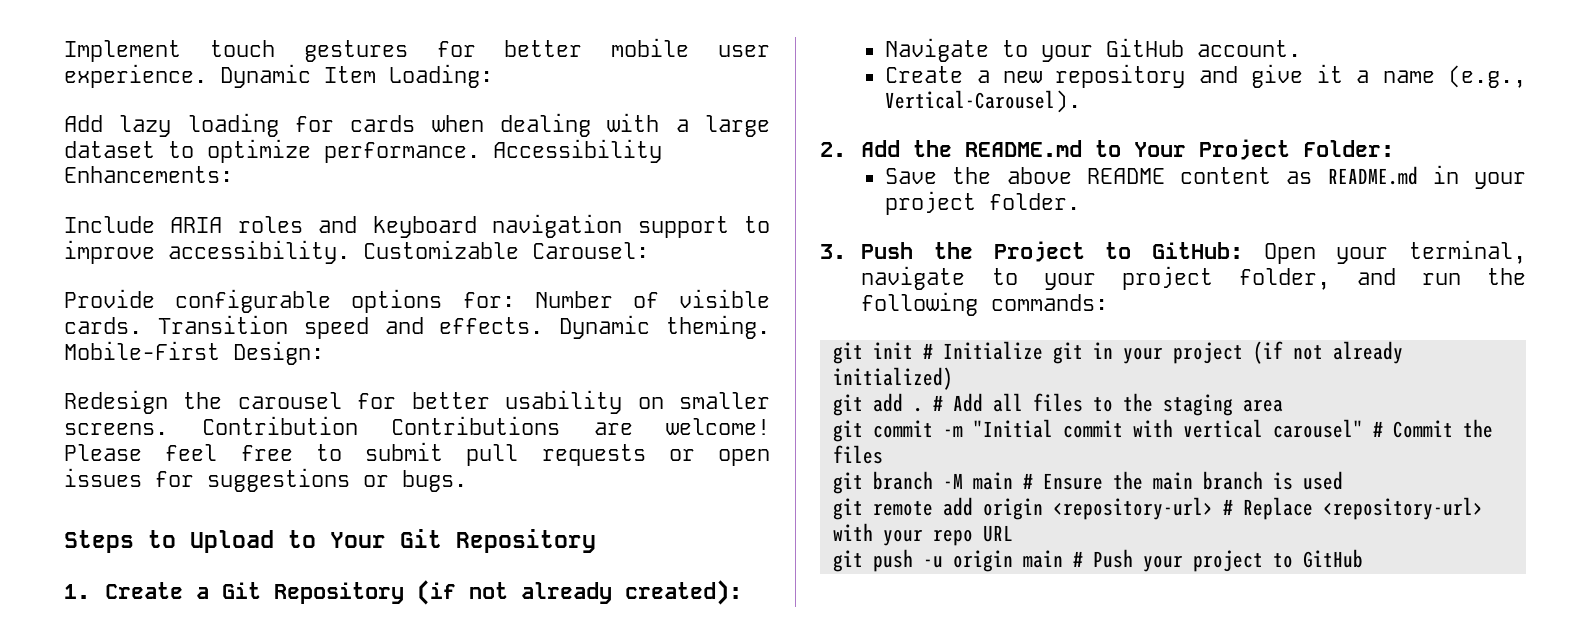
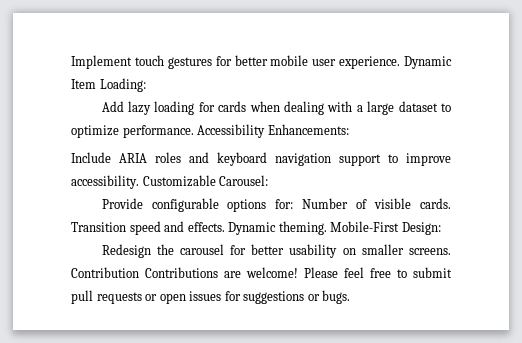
[64,529,596,553] [64,580,743,605] [885,38,1302,62] [885,64,1526,88] [885,90,1082,113] [820,139,1395,160] [885,165,1526,189] [885,191,1081,215] [820,240,1526,264] [861,266,1526,290] [861,292,1109,316] [832,341,1403,364] [832,367,953,390] [832,393,1283,416] [832,419,1493,442] [832,445,883,464] [832,471,1343,494] [832,497,1483,520] [832,523,1013,546] [832,549,1363,572] // Steps to Upload to Your Git Repository // 1. Create a Git Repository (if not already created): // Navigate to your GitHub account. // Create a new repository and give it a name (e.g., Vertical-Carousel). // 2. Add the README.md to Your Project Folder: // Save the above README content as README.md in your project folder. // 3. Push the Project to GitHub: Open your terminal, navigate to your project folder, and run the following commands: // git init # Initialize git in your project (if not already initialized) // git add . # Add all files to the staging area // git commit -m "Initial commit with vertical carousel" # Commit the files // git branch -M main # Ensure the main branch is used // git remote add origin <repository-url> # Replace <repository-url> with your repo URL // git push -u origin main # Push your project to GitHub -> (351, 297) none

